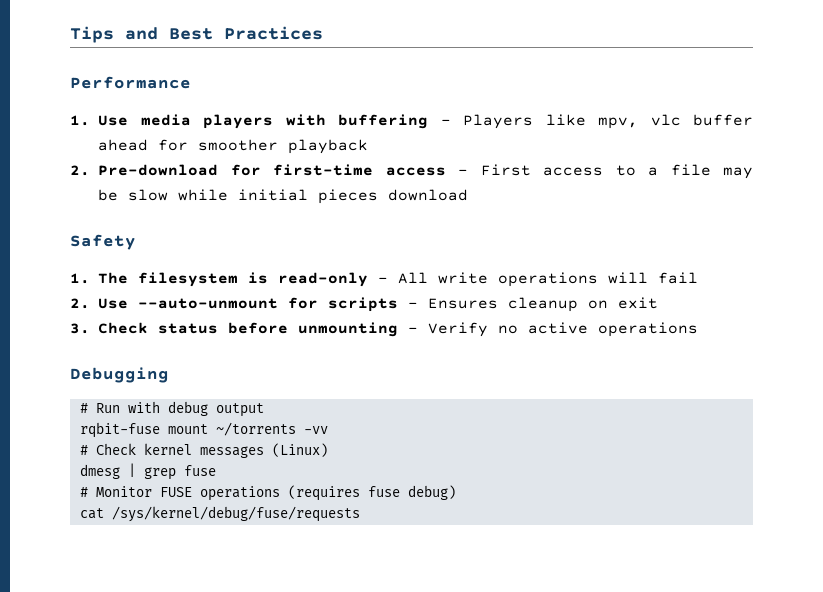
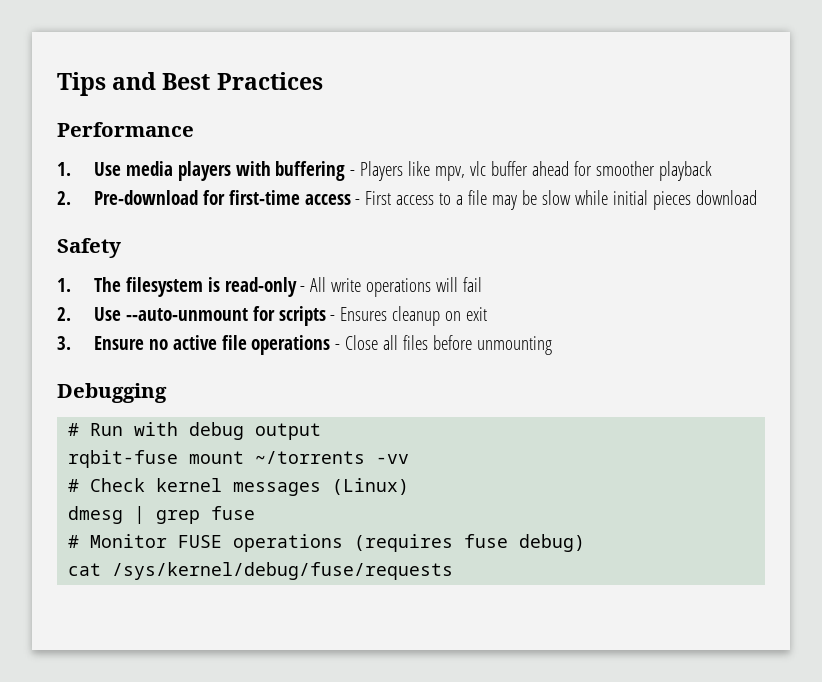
[98,322,698,337] Check status before unmounting - Verify no active operations -> [93,335,553,355] Ensure no active file operations - Close all files before unmounting

